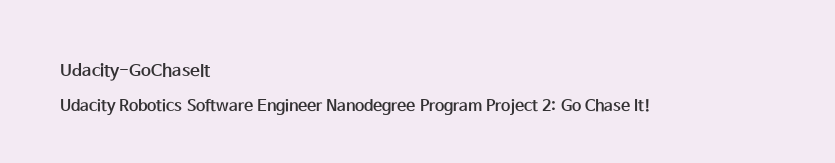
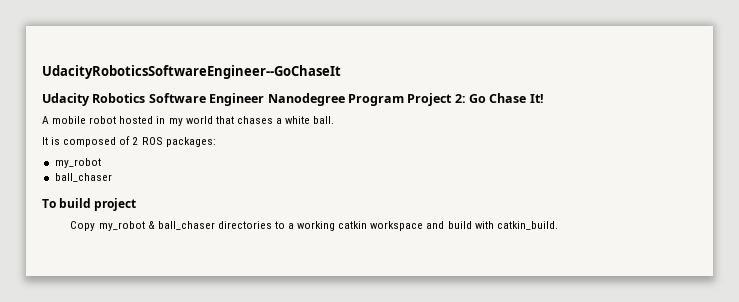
[60,63,211,81] Udacity-GoChaseIt -> [42,65,341,79] UdacityRoboticsSoftwareEngineer--GoChaseIt
(652, 105) none -> [42,116,335,126] [42,136,216,147] [54,158,101,168] [54,173,112,182] [42,198,137,211] [70,221,558,231] // A mobile robot hosted in my world that chases a white ball. // It is composed of 2 ROS packages: // my_robot // ball_chaser // To build project // Copy my_robot & ball_chaser directories to a working catkin workspace and build with catkin_build.

